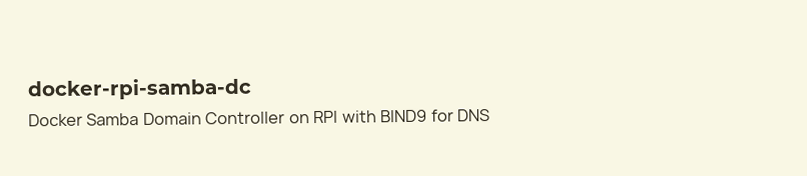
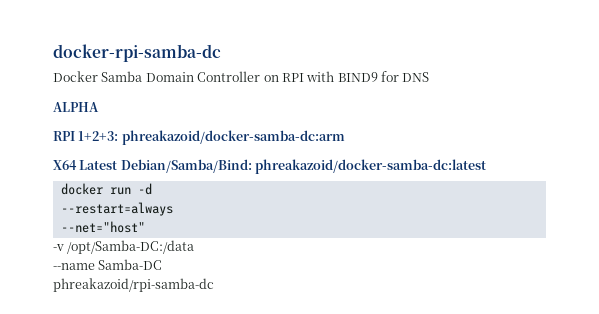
(491, 115) none -> [53,102,99,112] [53,130,345,145] [53,159,487,174] [60,183,152,195] [60,202,173,216] [60,221,145,233] [53,240,195,254] [53,259,163,270] [53,278,214,292] // ALPHA // RPI 1+2+3: phreakazoid/docker-samba-dc:arm // X64 Latest Debian/Samba/Bind: phreakazoid/docker-samba-dc:latest // docker run -d // --restart=always // --net="host" // -v /opt/Samba-DC:/data // --name Samba-DC // phreakazoid/rpi-samba-dc

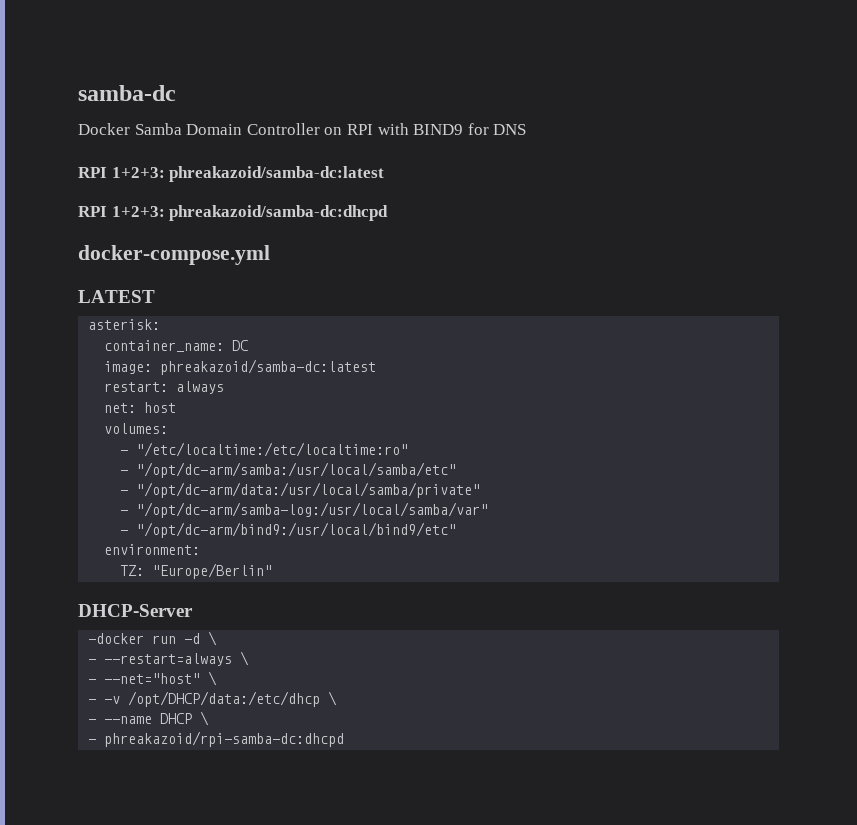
[53,44,221,62] docker-rpi-samba-dc -> [78,85,176,101] samba-dc
[53,102,99,112] [53,130,345,145] [53,159,487,174] [60,183,103,195] ALPHA // RPI 1+2+3: phreakazoid/docker-samba-dc:arm // X64 Latest Debian/Samba/Bind: phreakazoid/docker-samba-dc:latest // docker -> [78,166,385,182] [78,205,389,221] [78,245,270,265] [78,290,155,303] [88,319,161,330] [104,340,249,352] [104,359,377,375] [104,381,225,394] [104,402,177,413] [104,423,169,434] [120,442,409,457] [120,462,457,478] [120,482,481,498] [120,502,489,518] [120,522,457,538] [104,544,201,555] [120,563,273,579] [78,604,193,617] [88,633,145,644] RPI 1+2+3: phreakazoid/samba-dc:latest // RPI 1+2+3: phreakazoid/samba-dc:dhcpd // docker-compose.yml // LATEST // asterisk: // container_name: DC // image: phreakazoid/samba-dc:latest // restart: always // net: host // volumes: // - "/etc/localtime:/etc/localtime:ro" // - "/opt/dc-arm/samba:/usr/local/samba/etc" // - "/opt/dc-arm/data:/usr/local/samba/private" // - "/opt/dc-arm/samba-log:/usr/local/samba/var" // - "/opt/dc-arm/bind9:/usr/local/bind9/etc" // environment: // TZ: "Europe/Berlin" // DHCP-Server // -docker
(152, 189) // -> [208,631,218,646] [88,659,97,664] \ // -
(173, 209) // -> [240,651,250,666] [88,679,97,684] \ // -
[53,240,195,254] [53,259,163,270] [53,278,214,292] // -v /opt/Samba-DC:/data // --name Samba-DC // phreakazoid/rpi-samba-dc -> [208,671,218,686] [88,691,338,707] [88,711,210,726] [88,731,345,747] \ // - -v /opt/DHCP/data:/etc/dhcp \ // - --name DHCP \ // - phreakazoid/rpi-samba-dc:dhcpd

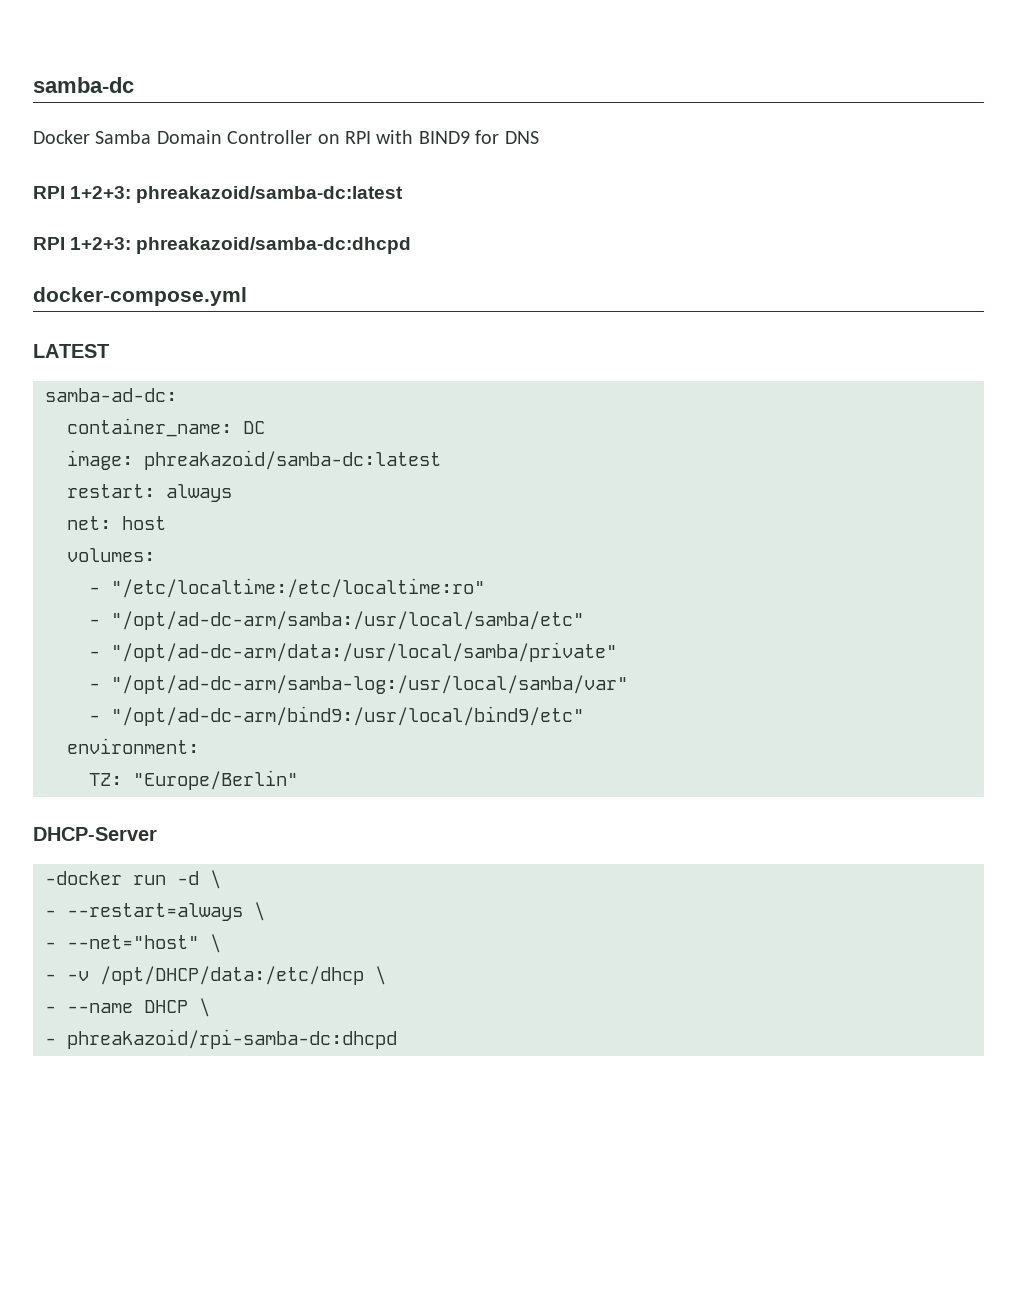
[88,319,161,330] asterisk: -> [45,388,177,402] samba-ad-dc:
[136,462,457,478] [120,482,481,498] [120,502,489,518] [120,522,457,538] "/opt/dc-arm/samba:/usr/local/samba/etc" // - "/opt/dc-arm/data:/usr/local/samba/private" // - "/opt/dc-arm/samba-log:/usr/local/samba/var" // - "/opt/dc-arm/bind9:/usr/local/bind9/etc" -> [111,611,584,630] [89,642,617,662] [89,675,628,694] [89,706,584,726] "/opt/ad-dc-arm/samba:/usr/local/samba/etc" // - "/opt/ad-dc-arm/data:/usr/local/samba/private" // - "/opt/ad-dc-arm/samba-log:/usr/local/samba/var" // - "/opt/ad-dc-arm/bind9:/usr/local/bind9/etc"

